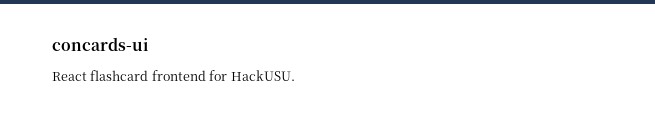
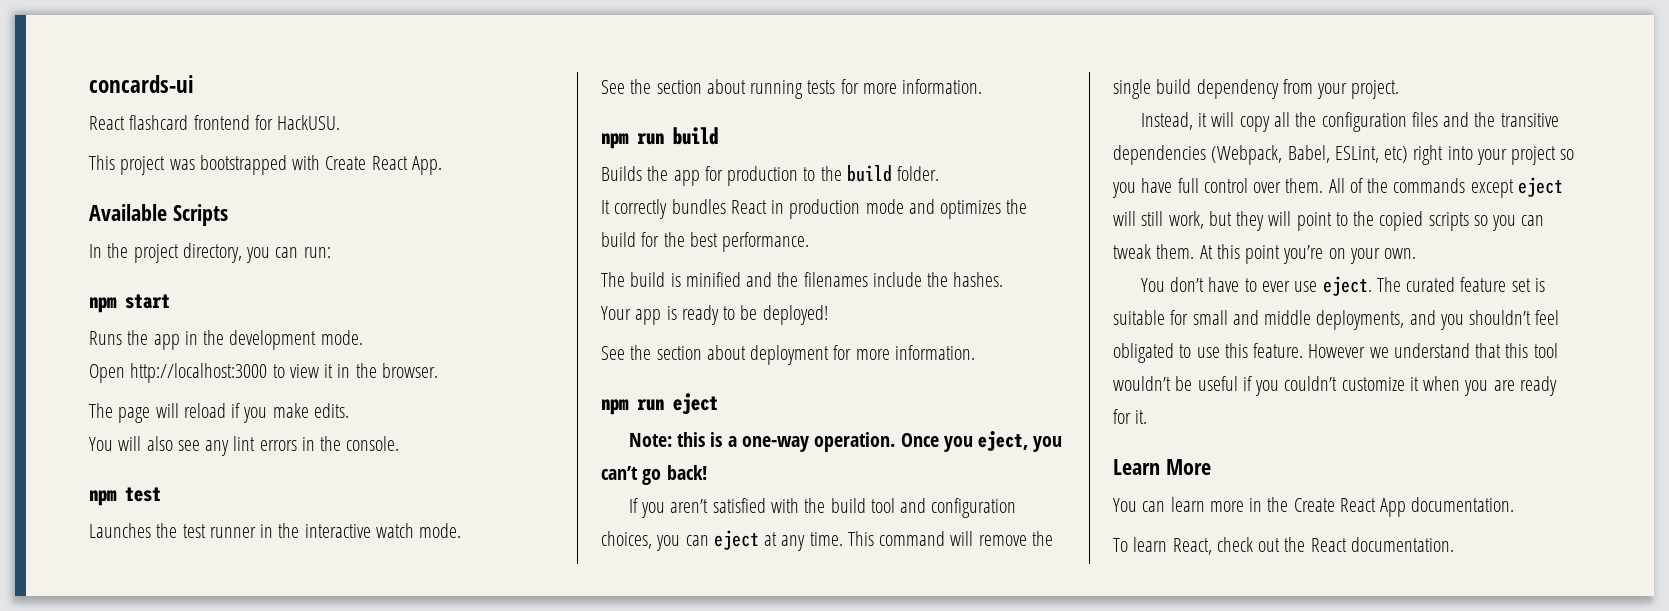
(295, 75) none -> [89,155,442,175] [89,204,228,226] [89,243,331,263] [89,294,170,313] [89,330,363,350] [89,363,438,383] [89,403,349,423] [89,436,400,456] [89,487,161,506] [89,523,462,538] [601,79,983,99] [601,127,718,149] [601,165,940,186] [601,199,1028,219] [601,232,810,252] [601,272,1004,287] [601,305,828,325] [601,345,975,365] [601,393,718,415] [628,431,1063,452] [601,465,707,485] [628,498,1017,518] [601,530,1053,551] [1113,79,1400,99] [1140,112,1559,132] [1113,145,1575,165] [1112,177,1563,198] [1113,211,1545,231] [1113,244,1417,264] [1140,276,1545,296] [1113,310,1560,330] [1113,343,1558,363] [1113,376,1557,396] [1113,409,1148,424] [1113,459,1211,475] [1113,497,1515,517] [1113,537,1454,555] // This project was bootstrapped with Create React App. // Available Scripts // In the project directory, you can run: // npm start // Runs the app in the development mode. // Open http://localhost:3000 to view it in the browser. // The page will reload if you make edits. // You will also see any lint errors in the console. // npm test // Launches the test runner in the interactive watch mode. // See the section about running tests for more information. // npm run build // Builds the app for production to the build folder. // It correctly bundles React in production mode and optimizes the build for the best performance. // The build is minified and the filenames include the hashes. // Your app is ready to be deployed! // See the section about deployment for more information. // npm run eject // Note: this is a one-way operation. Once you eject, you can’t go back! // If you aren’t satisfied with the build tool and configuration choices, you can eject at any time. This command will remove the single build dependency from your project. // Instead, it will copy all the configuration files and the transitive dependencies (Webpack, Babel, ESLint, etc) right into your project so you have full control over them. All of the commands except eject will still work, but they will point to the copied scripts so you can tweak them. At this point you’re on your own. // You don’t have to ever use eject. The curated feature set is suitable for small and middle deployments, and you shouldn’t feel obligated to use this feature. However we understand that this tool wouldn’t be useful if you couldn’t customize it when you are ready for it. // Learn More // You can learn more in the Create React App documentation. // To learn React, check out the React documentation.

